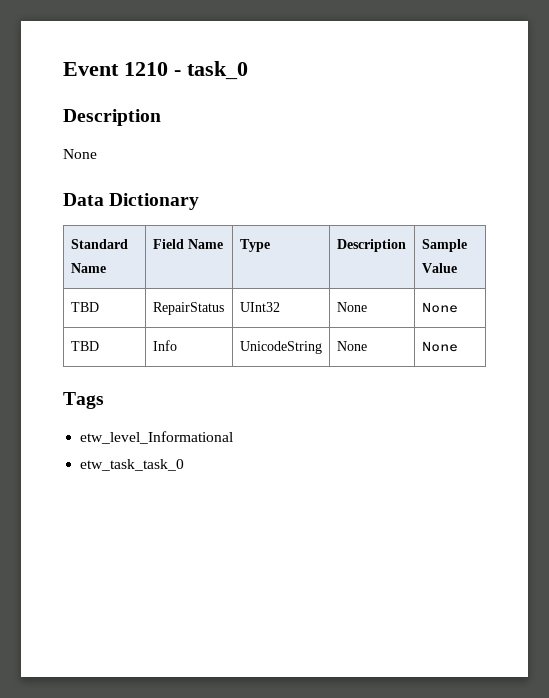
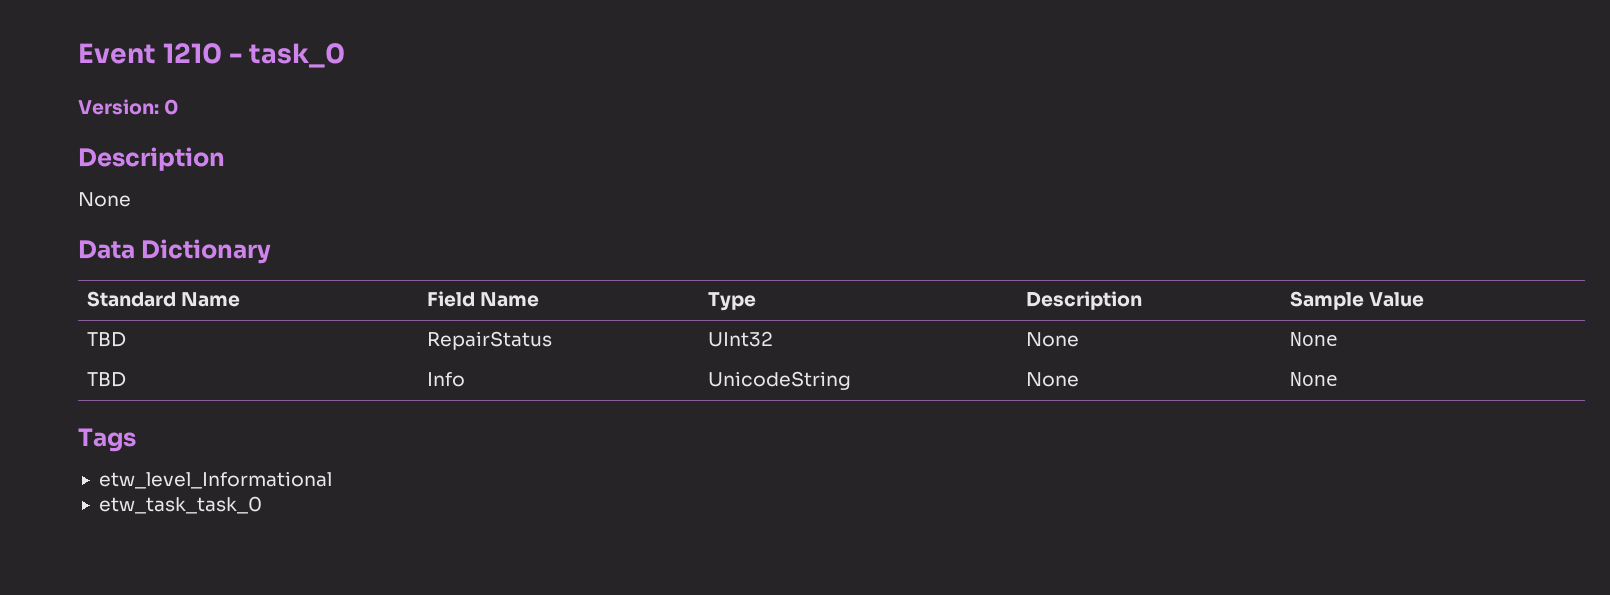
(248, 70) none -> [78,99,180,115] // Version: 0

